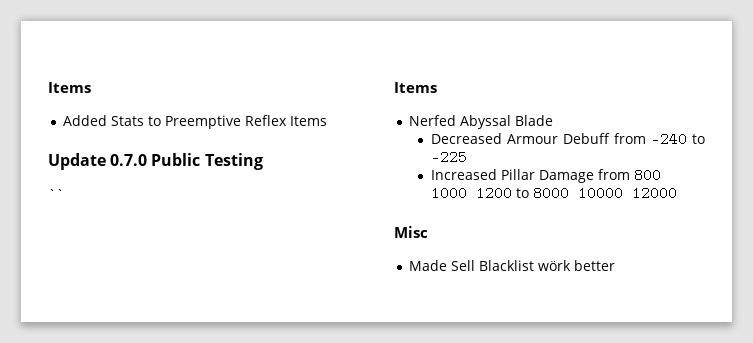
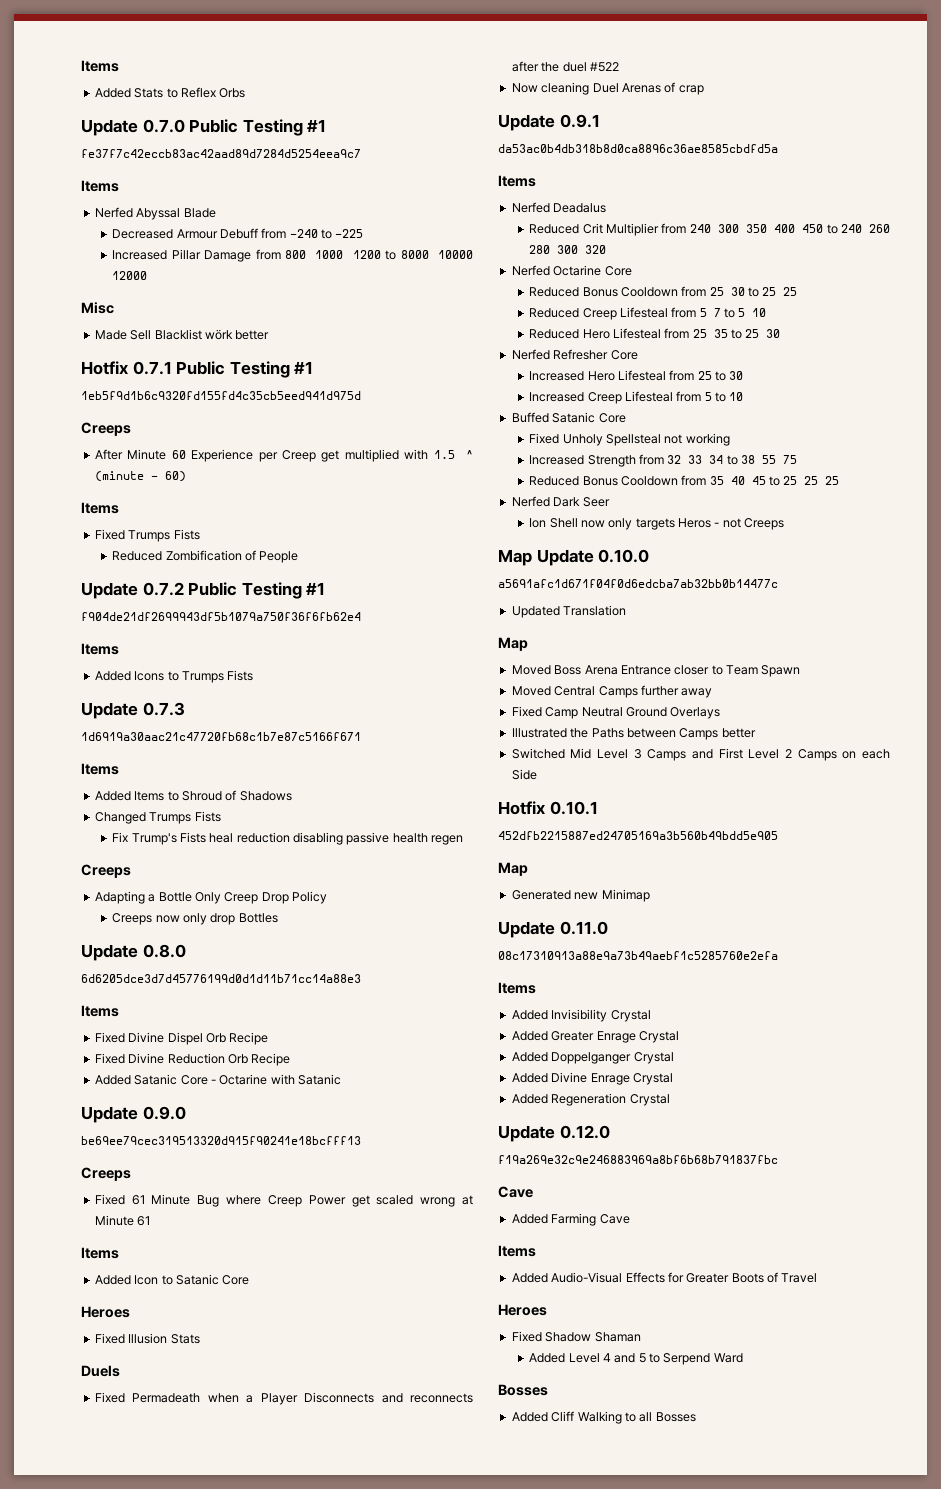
[165,115,328,129] Preemptive Reflex Items -> [180,87,246,98] Reflex Orbs
[48,189,64,199] // `` -> [307,119,327,132] [81,149,361,158] #1 // fe37f7c42eccb83ac42aad89d7284d5254eea9c7
(616, 265) none -> [81,361,314,378] [81,391,361,400] [81,422,131,436] [94,449,473,462] [94,471,186,482] [81,502,119,514] [94,529,200,542] [112,550,299,563] [81,582,326,599] [81,612,361,621] [81,643,119,655] [94,670,254,683] [81,702,185,719] [81,732,361,741] [81,763,119,775] [94,790,292,801] [94,811,221,824] [112,832,464,845] [81,864,131,878] [94,891,327,904] [112,913,278,925] [81,944,186,961] [81,974,361,983] [81,1005,119,1017] [94,1032,269,1045] [94,1053,291,1066] [94,1074,341,1085] [81,1106,186,1123] [81,1136,361,1145] [81,1167,131,1181] [94,1194,473,1207] [94,1215,151,1226] [81,1247,119,1259] [94,1274,250,1285] [81,1306,130,1318] [94,1333,200,1344] [81,1365,120,1377] [94,1392,474,1405] [511,61,619,72] [511,82,704,95] [498,114,600,131] [498,144,778,153] [498,175,536,187] [511,202,607,213] [529,223,890,236] [529,245,607,254] [511,265,632,276] [529,286,798,297] [529,307,767,320] [529,328,781,339] [511,349,638,360] [529,370,744,381] [529,391,744,404] [511,412,626,423] [529,433,730,446] [529,454,798,467] [529,475,840,486] [511,496,610,507] [529,518,785,530] [498,549,650,566] [498,579,778,588] [511,605,627,618] [498,637,528,651] [511,665,801,677] [511,685,713,698] [511,706,721,719] [511,728,756,740] [511,748,891,761] [511,769,537,780] [498,801,598,815] [498,831,778,840] [498,862,528,876] [511,889,650,902] [498,921,608,938] [498,951,778,960] [498,982,536,994] [511,1009,651,1022] [511,1031,679,1043] [511,1052,674,1064] [511,1072,673,1085] [511,1093,670,1106] [498,1125,610,1142] [498,1155,778,1164] [498,1186,533,1198] [511,1213,630,1226] [498,1245,536,1257] [511,1272,818,1283] [498,1304,547,1316] [511,1331,641,1342] [529,1353,743,1365] [498,1384,548,1396] [511,1411,696,1424] // Hotfix 0.7.1 Public Testing #1 // 1eb5f9d1b6c9320fd155fd4c35cb5eed941d975d // Creeps // After Minute 60 Experience per Creep get multiplied with 1.5 ^ (minute - 60) // Items // Fixed Trumps Fists // Reduced Zombification of People // Update 0.7.2 Public Testing #1 // f904de21df2699943df5b1079a750f36f6fb62e4 // Items // Added Icons to Trumps Fists // Update 0.7.3 // 1d6919a30aac21c47720fb68c1b7e87c5166f671 // Items // Added Items to Shroud of Shadows // Changed Trumps Fists // Fix Trump's Fists heal reduction disabling passive health regen // Creeps // Adapting a Bottle Only Creep Drop Policy // Creeps now only drop Bottles // Update 0.8.0 // 6d6205dce3d7d45776199d0d1d11b71cc14a88e3 // Items // Fixed Divine Dispel Orb Recipe // Fixed Divine Reduction Orb Recipe // Added Satanic Core - Octarine with Satanic // Update 0.9.0 // be69ee79cec319513320d915f90241e18bcfff13 // Creeps // Fixed 61 Minute Bug where Creep Power get scaled wrong at Minute 61 // Items // Added Icon to Satanic Core // Heroes // Fixed Illusion Stats // Duels // Fixed Permadeath when a Player Disconnects and reconnects after the duel #522 // Now cleaning Duel Arenas of crap // Update 0.9.1 // da53ac0b4db318b8d0ca8896c36ae8585cbdfd5a // Items // Nerfed Deadalus // Reduced Crit Multiplier from 240 300 350 400 450 to 240 260 280 300 320 // Nerfed Octarine Core // Reduced Bonus Cooldown from 25 30 to 25 25 // Reduced Creep Lifesteal from 5 7 to 5 10 // Reduced Hero Lifesteal from 25 35 to 25 30 // Nerfed Refresher Core // Increased Hero Lifesteal from 25 to 30 // Increased Creep Lifesteal from 5 to 10 // Buffed Satanic Core // Fixed Unholy Spellsteal not working // Increased Strength from 32 33 34 to 38 55 75 // Reduced Bonus Cooldown from 35 40 45 to 25 25 25 // Nerfed Dark Seer // Ion Shell now only targets Heros - not Creeps // Map Update 0.10.0 // a5691afc1d671f04f0d6edcba7ab32bb0b14477c // Updated Translation // Map // Moved Boss Arena Entrance closer to Team Spawn // Moved Central Camps further away // Fixed Camp Neutral Ground Overlays // Illustrated the Paths between Camps better // Switched Mid Level 3 Camps and First Level 2 Camps on each Side // Hotfix 0.10.1 // 452dfb2215887ed24705169a3b560b49bdd5e905 // Map // Generated new Minimap // Update 0.11.0 // 08c17310913a88e9a73b49aebf1c5285760e2efa // Items // Added Invisibility Crystal // Added Greater Enrage Crystal // Added Doppelganger Crystal // Added Divine Enrage Crystal // Added Regeneration Crystal // Update 0.12.0 // f19a269e32c9e246883969a8bf6b68b791837fbc // Cave // Added Farming Cave // Items // Added Audio-Visual Effects for Greater Boots of Travel // Heroes // Fixed Shadow Shaman // Added Level 4 and 5 to Serpend Ward // Bosses // Added Cliff Walking to all Bosses

